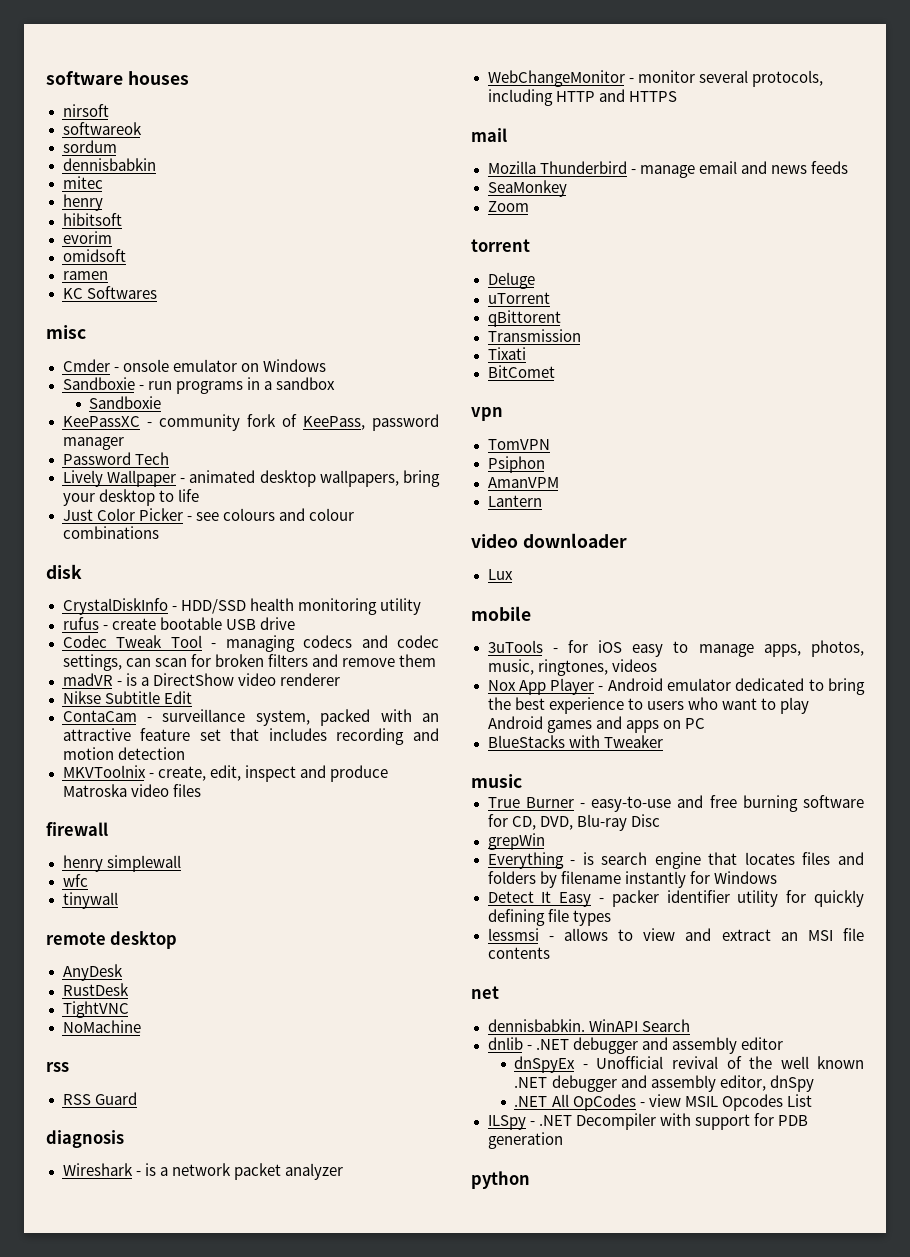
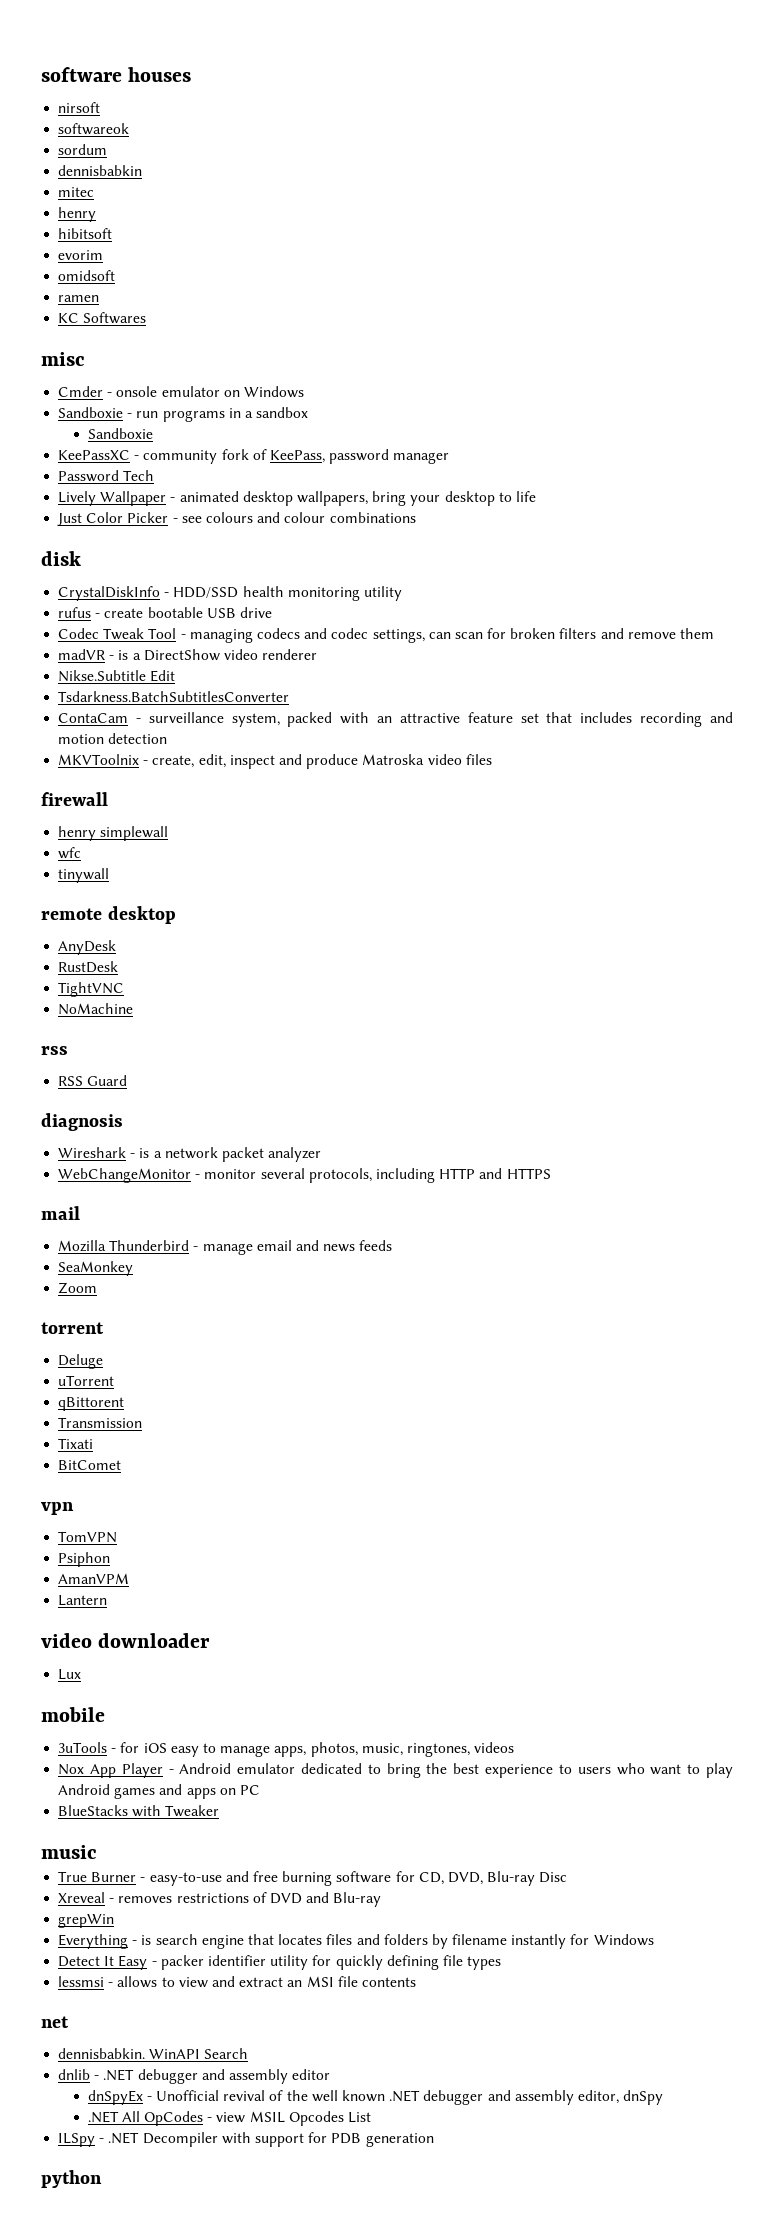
[62,691,160,704] Nikse Subtitle -> [58,670,147,682] Nikse.Subtitle
(192, 697) none -> [58,691,290,702] // Tsdarkness.BatchSubtitlesConverter
(660, 820) none -> [58,1892,382,1907] // Xreveal - removes restrictions of DVD and Blu-ray

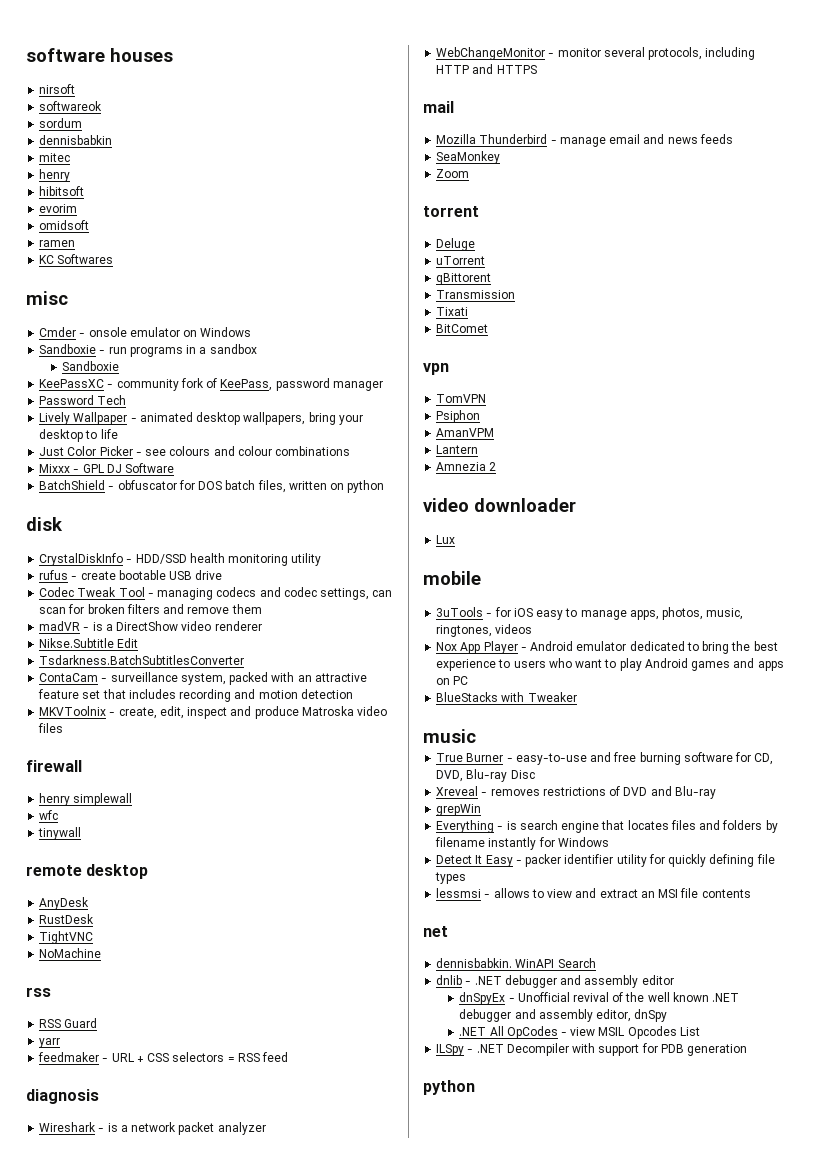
(416, 517) none -> [39,463,175,473] [39,480,385,493] // Mixxx - GPL DJ Software // BatchShield - obfuscator for DOS batch files, written on python
(128, 1080) none -> [39,1038,61,1048] [38,1052,289,1062] // yarr // feedmaker - URL + CSS selectors = RSS feed
(108, 1600) none -> [436,462,497,471] // Amnezia 2

